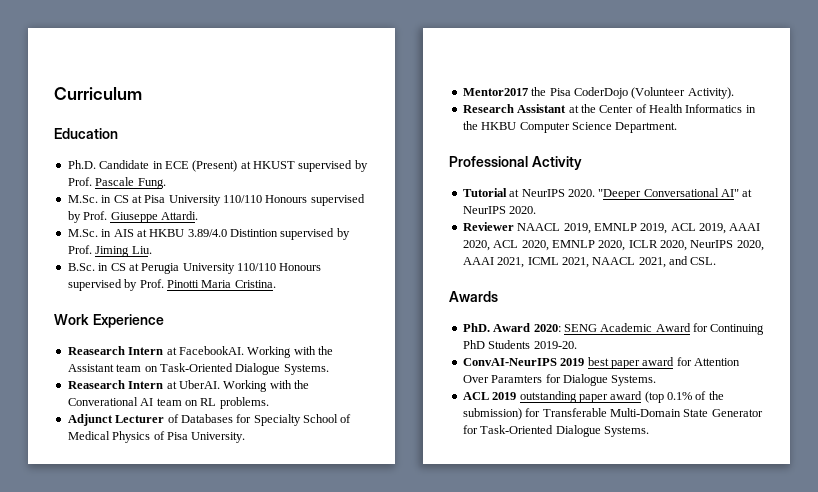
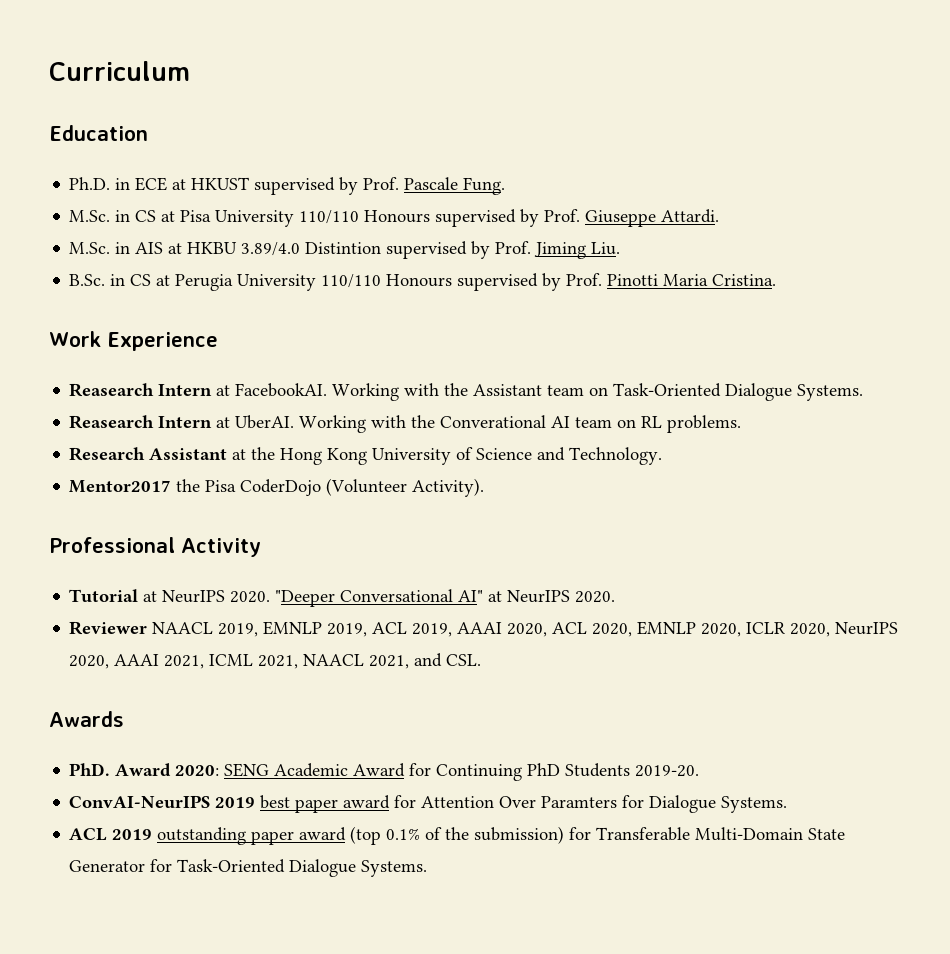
[99,160,150,169] Candidate -> (111, 183) none
[192,160,238,172] (Present) -> (168, 184) none
[67,414,352,426] [67,431,246,443] Adjunct Lecturer of Databases for Specialty School of Medical Physics of Pisa University. -> [69,447,663,465] Research Assistant at the Hong Kong University of Science and Technology.
[462,104,756,113] [462,121,678,133] // Research Assistant at the Center of Health Informatics in the HKBU Computer Science Department. -> (485, 487) none

